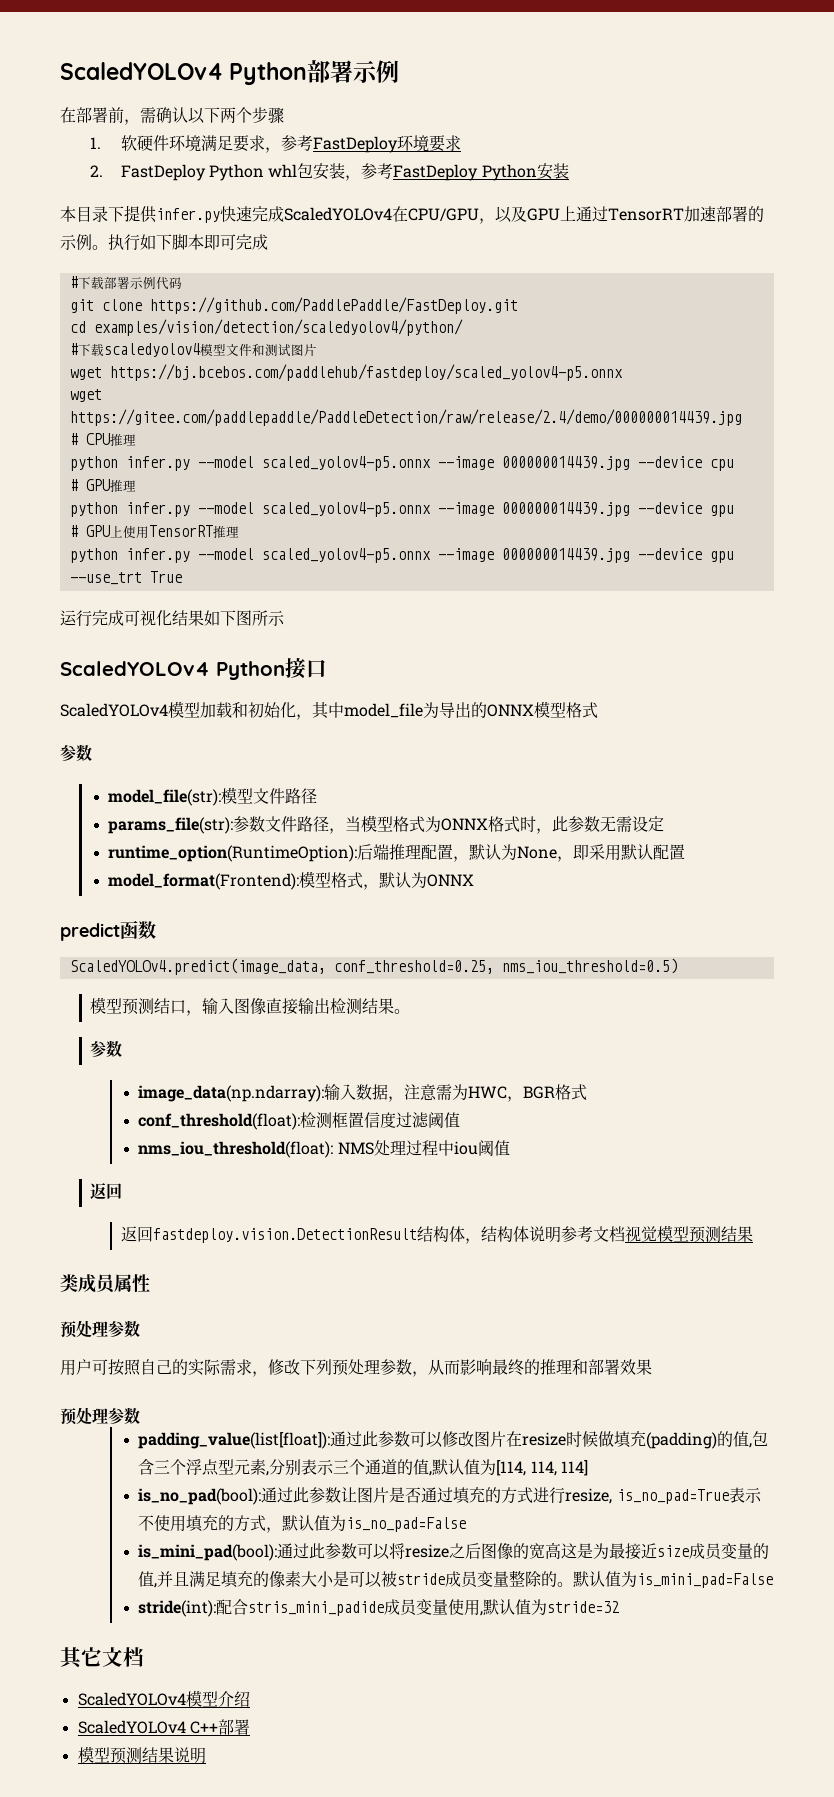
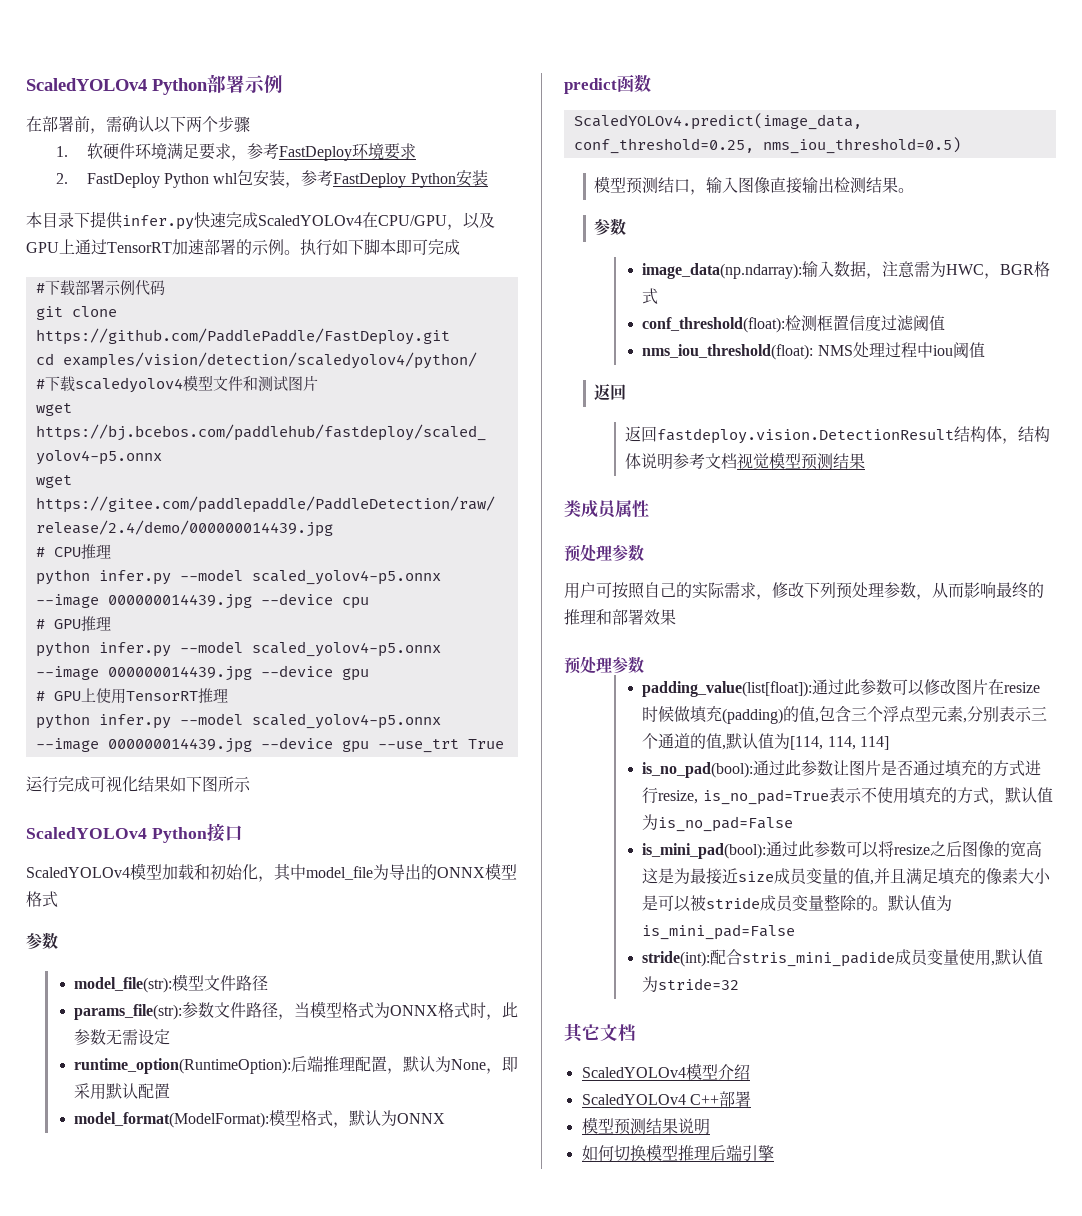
[107,873,299,890] model_format(Frontend): -> [73,1112,269,1128] model_format(ModelFormat):
(206, 1755) none -> [581,1144,774,1162] // 如何切换模型推理后端引擎

